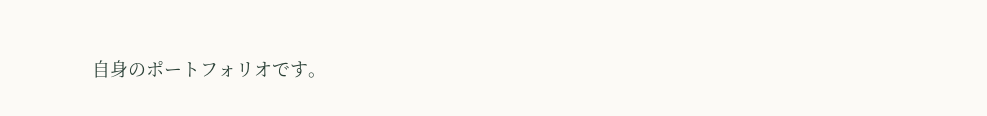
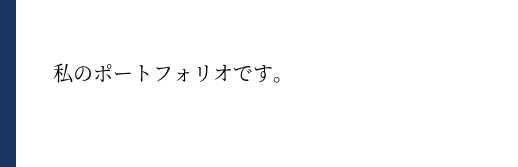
[92,60,128,78] 自身 -> [53,63,74,84] 私

